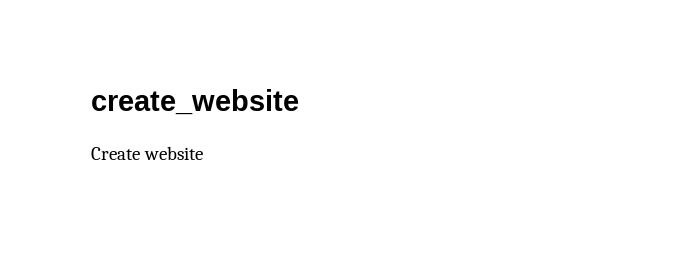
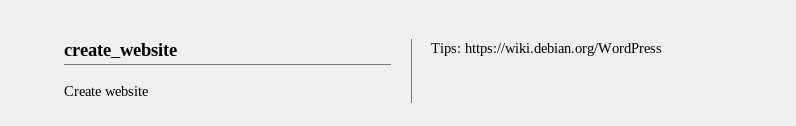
(204, 153) none -> [431,43,662,56] // Tips: https://wiki.debian.org/WordPress

